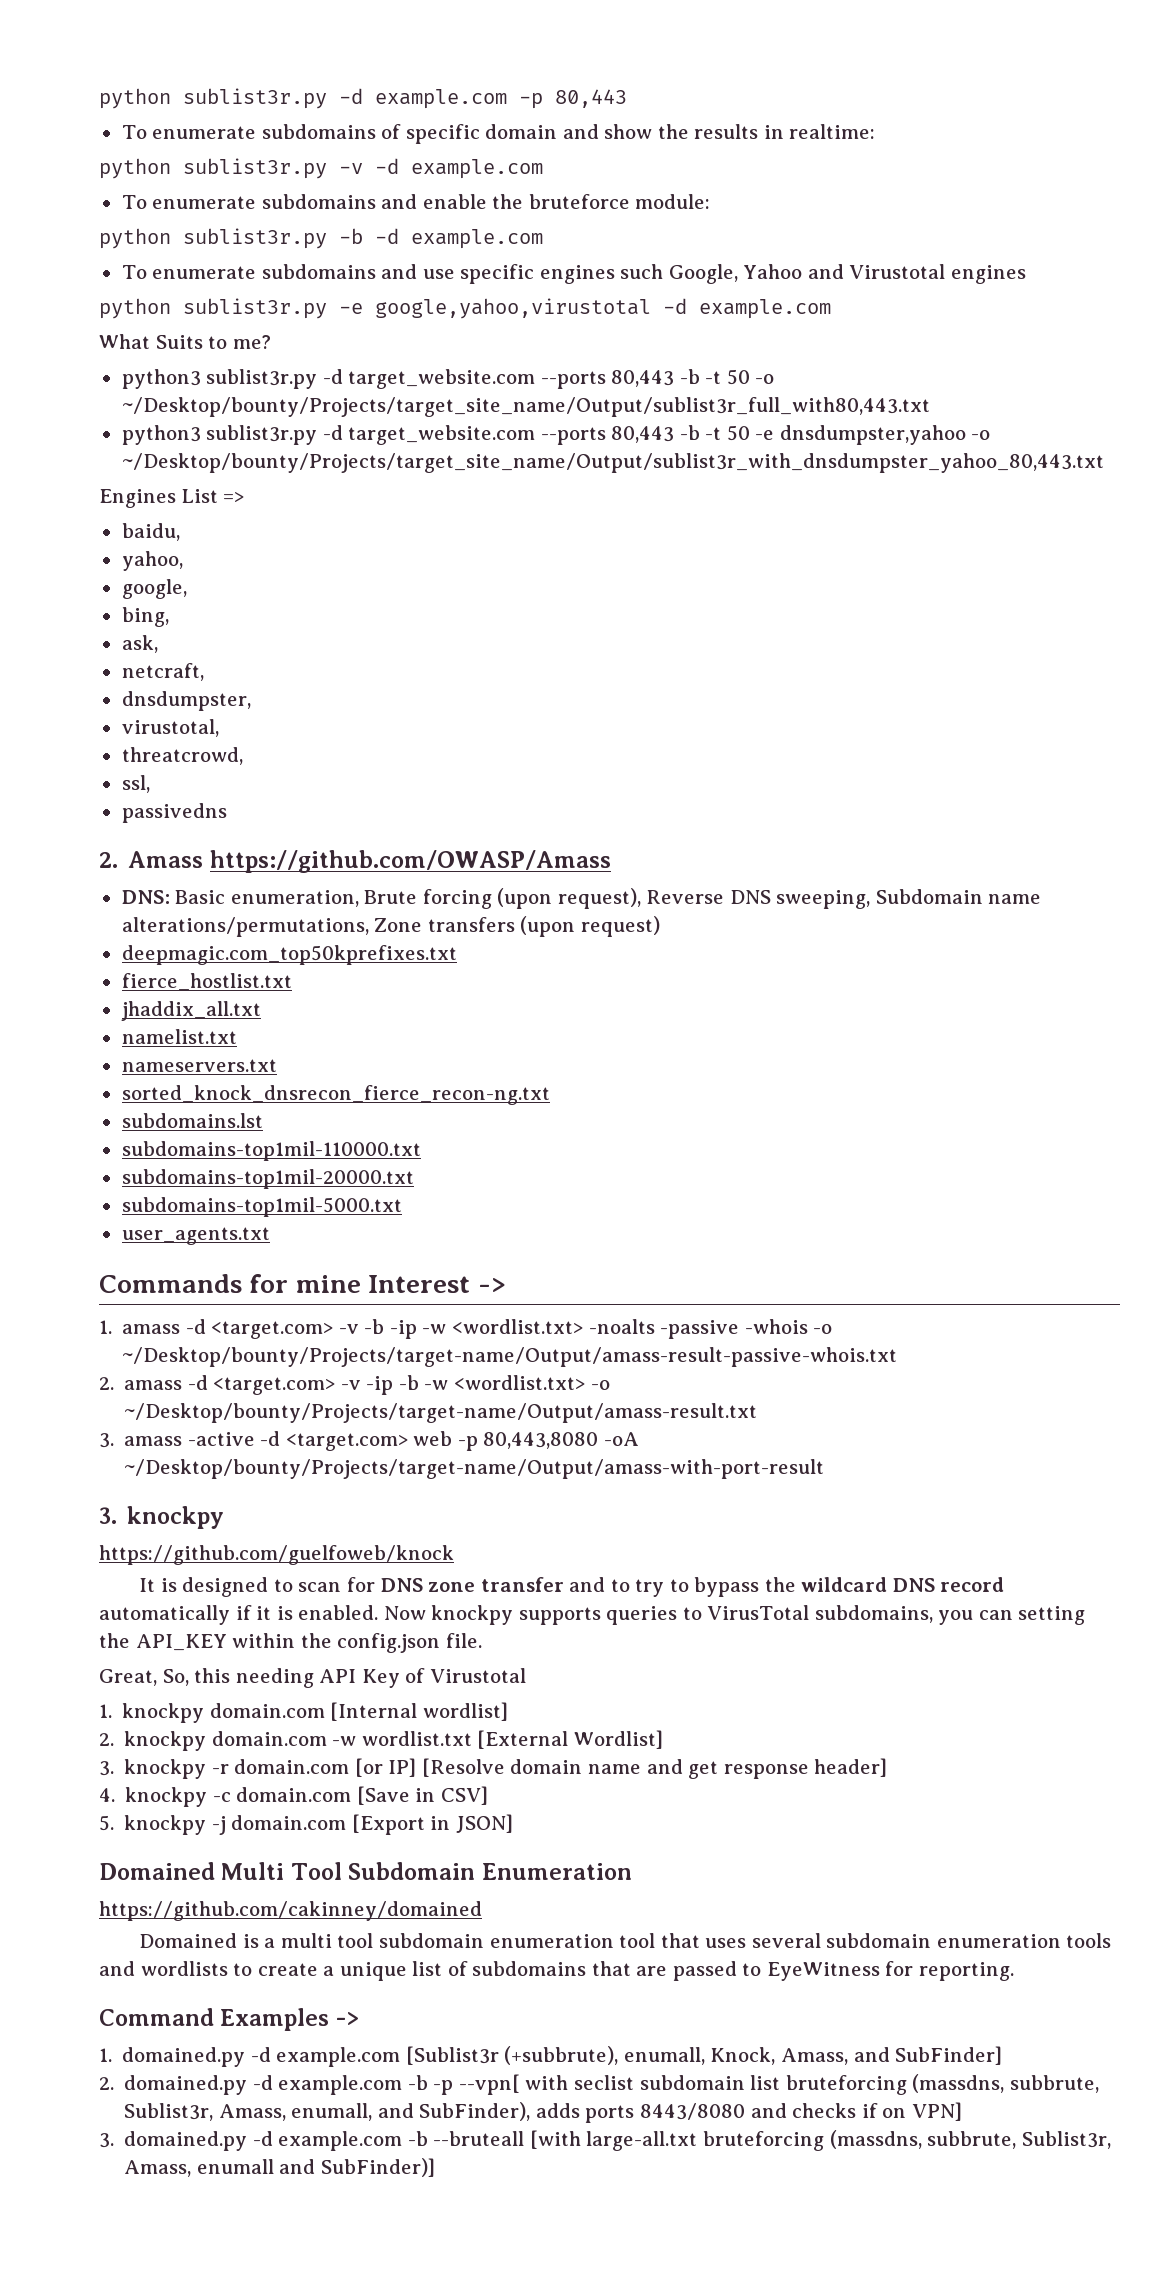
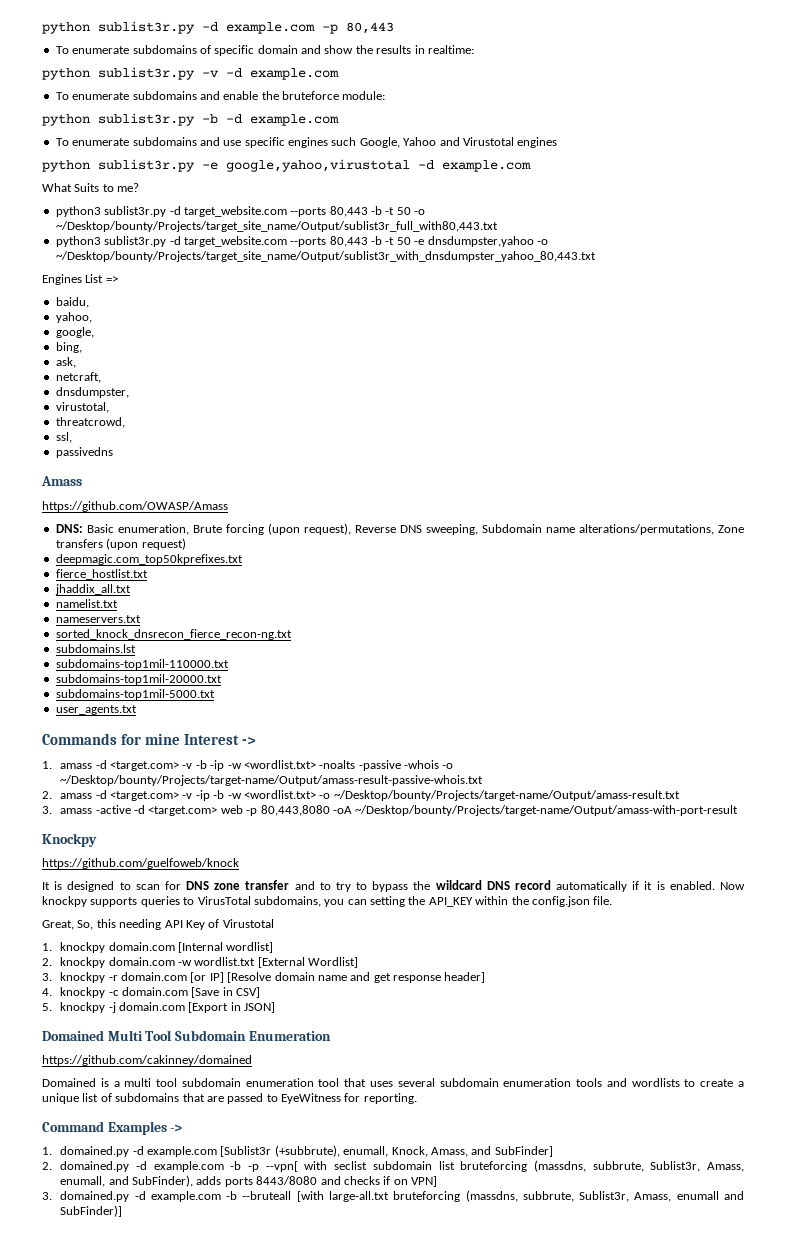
[99,852,118,868] 2. -> (113, 452) none
(204, 859) none -> (82, 481) //
[99,1506,225,1529] 3. knockpy -> [42,833,97,847] Knockpy

